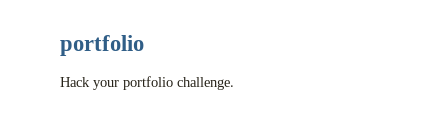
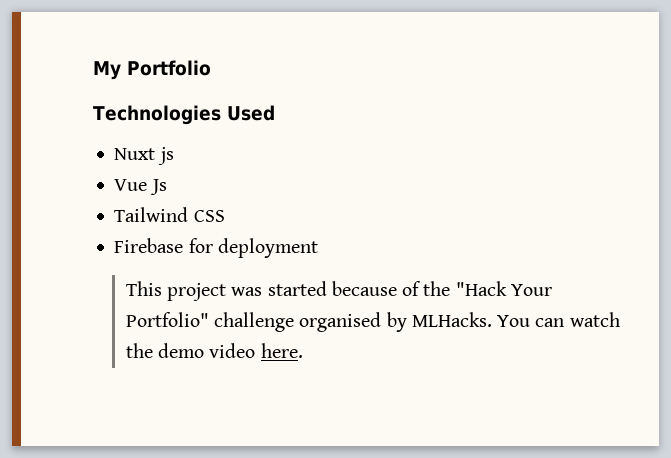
[60,35,144,56] [60,76,234,90] portfolio // Hack your portfolio challenge. -> [93,60,211,80] [93,105,275,125] [114,147,174,165] [114,179,167,195] [114,207,225,222] [114,238,318,258] [125,281,552,301] [125,312,620,332] [125,343,303,358] My Portfolio // Technologies Used // Nuxt js // Vue Js // Tailwind CSS // Firebase for deployment // This project was started because of the "Hack Your Portfolio" challenge organised by MLHacks. You can watch the demo video here.

